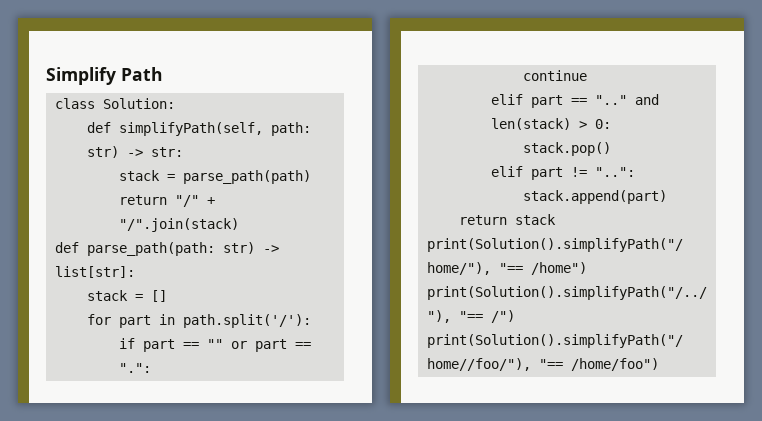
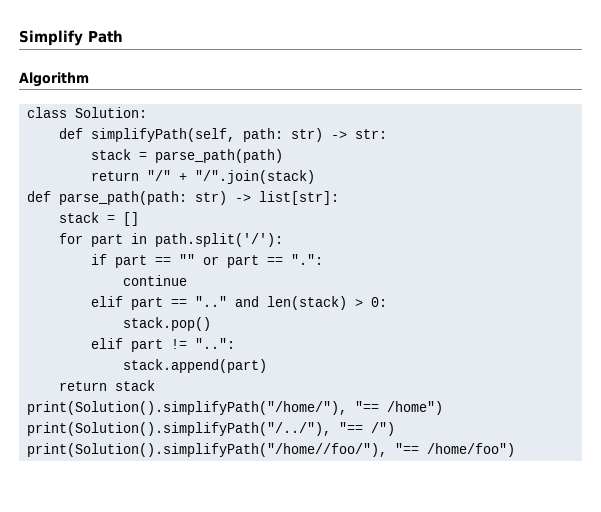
(163, 74) none -> [19,72,89,87] // Algorithm

